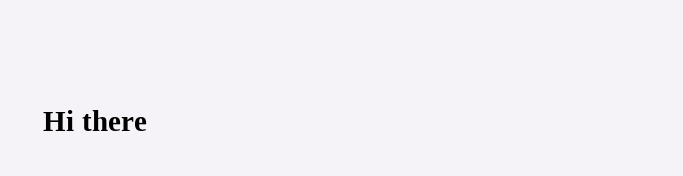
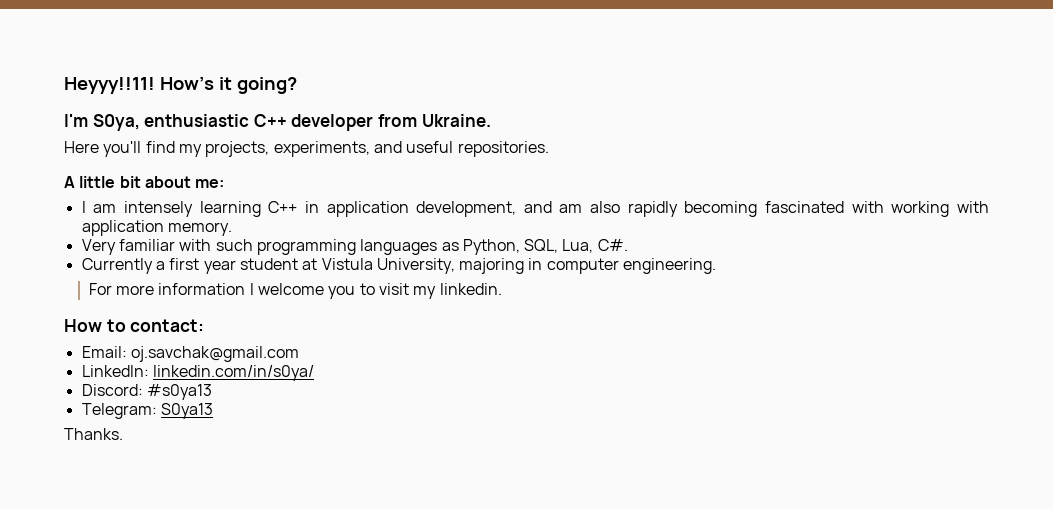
[43,110,147,131] Hi there -> [64,76,297,94] [64,114,491,131] [64,141,549,157] [64,176,225,188] [81,201,989,217] [81,220,232,236] [81,239,628,255] [81,258,717,274] [88,283,502,299] [64,319,205,332] [81,346,299,362] [81,365,314,381] [81,384,212,400] [81,403,213,419] [64,428,123,440] Heyyy!!11! How’s it going? // I'm S0ya, enthusiastic C++ developer from Ukraine. // Here you'll find my projects, experiments, and useful repositories. // A little bit about me: // I am intensely learning C++ in application development, and am also rapidly becoming fascinated with working with application memory. // Very familiar with such programming languages as Python, SQL, Lua, C#. // Currently a first year student at Vistula University, majoring in computer engineering. // For more information I welcome you to visit my linkedin. // How to contact: // Email: oj.savchak@gmail.com // LinkedIn: linkedin.com/in/s0ya/ // Discord: #s0ya13 // Telegram: S0ya13 // Thanks.

